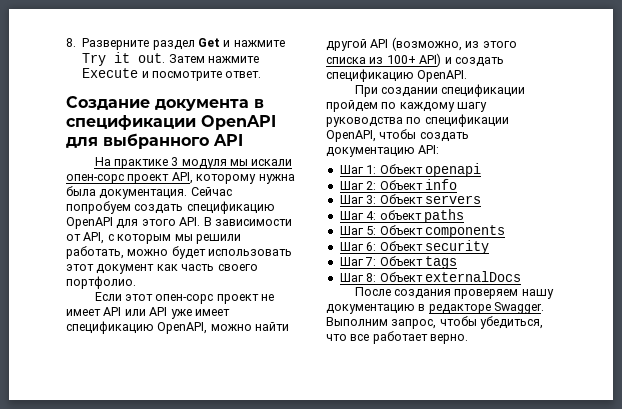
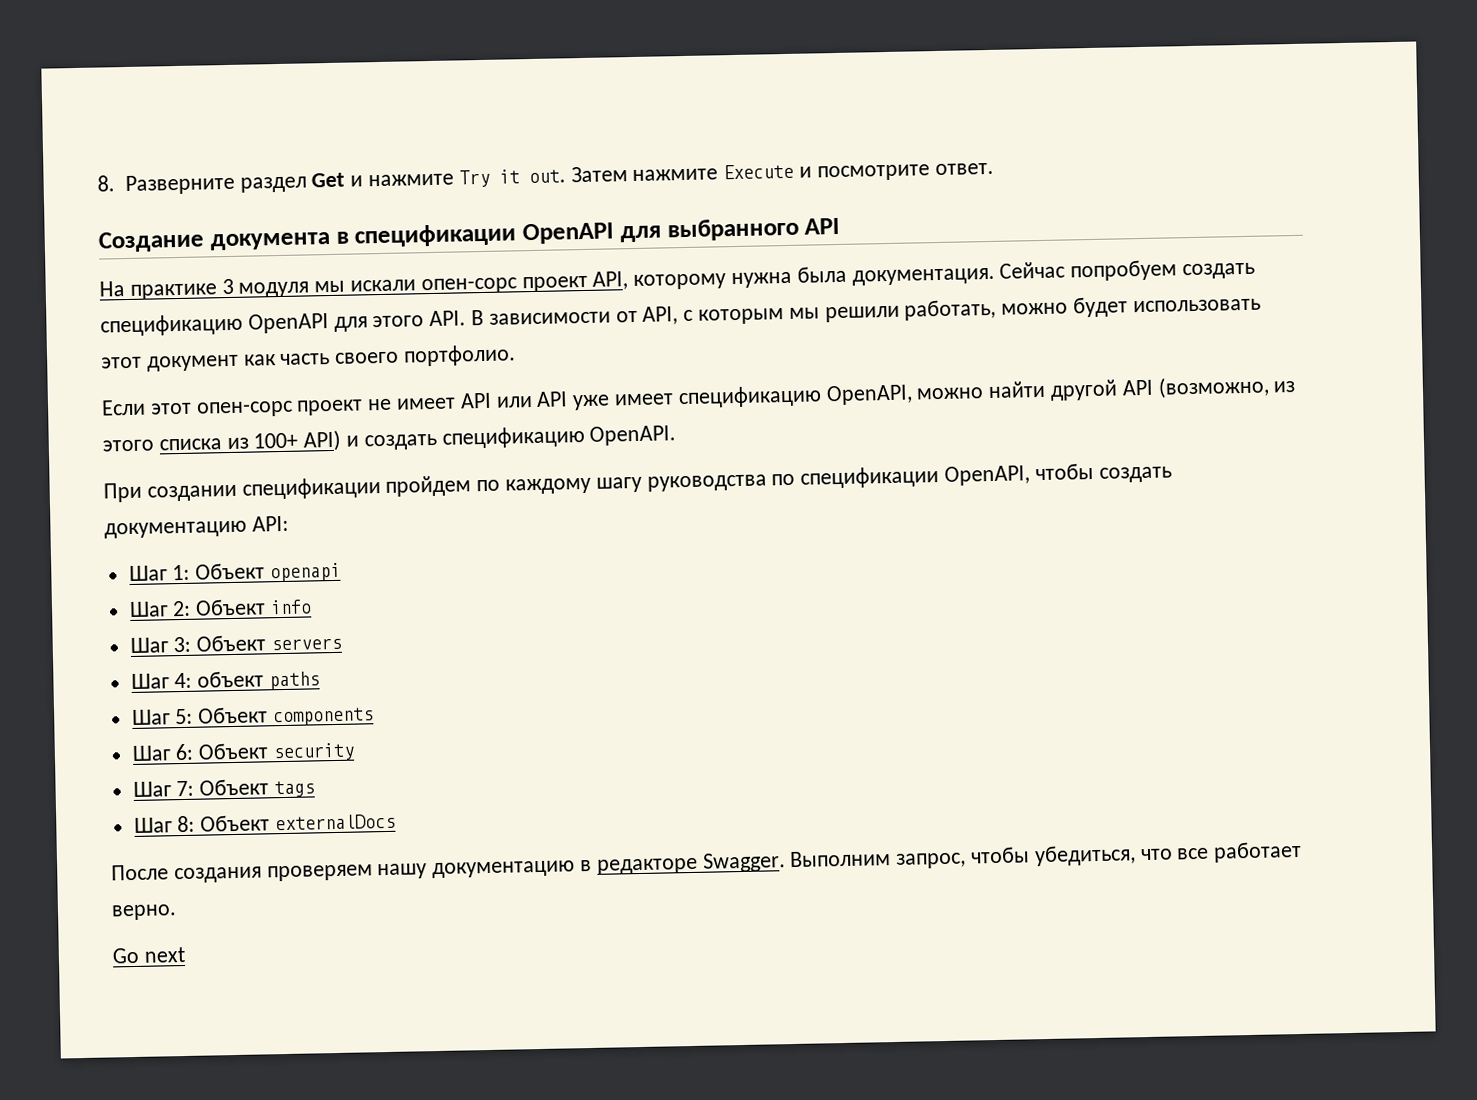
(469, 339) none -> [112,946,186,964] // Go next

